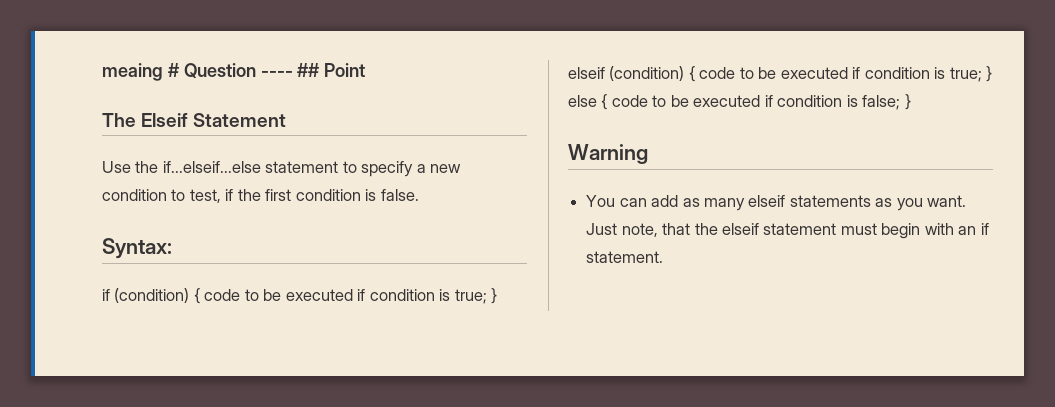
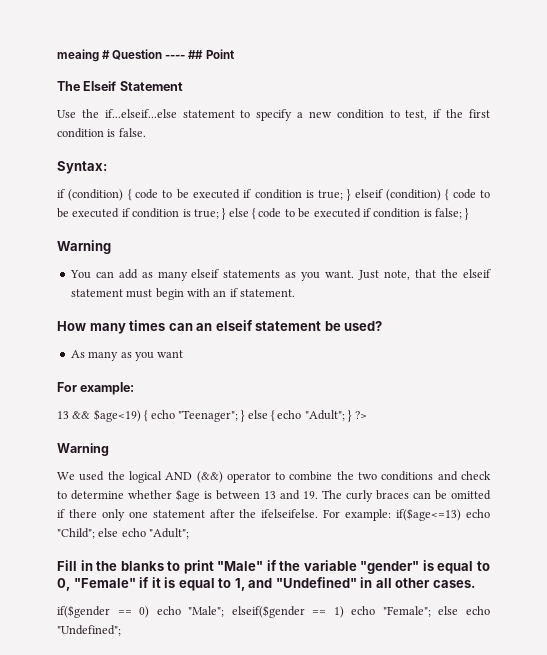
(664, 257) none -> [57,320,383,334] [70,350,184,361] [57,382,135,395] [57,409,367,422] [57,443,109,456] [57,471,492,483] [57,489,491,502] [57,508,491,521] [57,528,190,539] [57,560,490,574] [57,577,475,591] [57,605,491,618] [57,625,121,636] // How many times can an elseif statement be used? // As many as you want // For example: // 13 && $age<19) { echo "Teenager"; } else { echo "Adult"; } ?> // Warning // We used the logical AND (&&) operator to combine the two conditions and check to determine whether $age is between 13 and 19. The curly braces can be omitted if there only one statement after the ifelseifelse. For example: if($age<=13) echo "Child"; else echo "Adult"; // Fill in the blanks to print "Male" if the variable "gender" is equal to 0, "Female" if it is equal to 1, and "Undefined" in all other cases. // if($gender == 0) echo "Male"; elseif($gender == 1) echo "Female"; else echo "Undefined";

